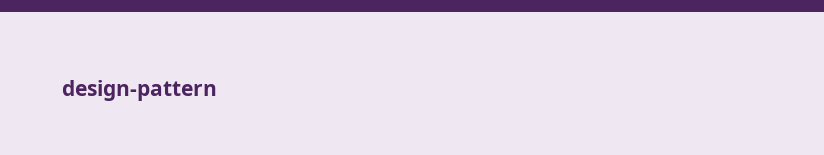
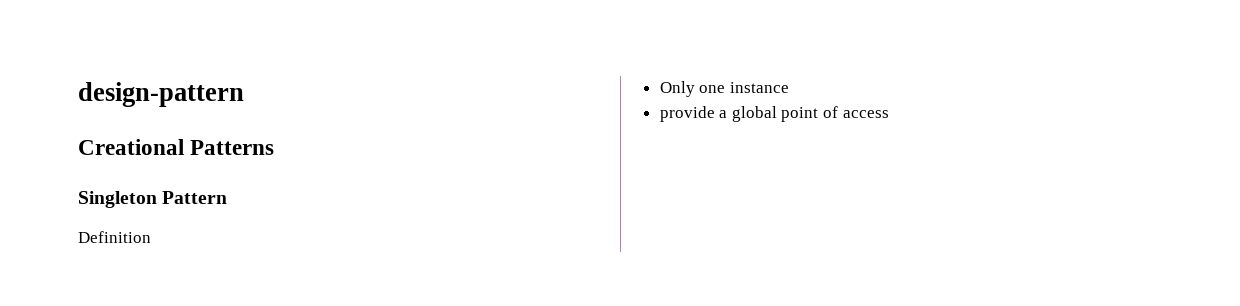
(217, 90) none -> [78,139,275,155] [78,191,228,208] [78,231,151,243] [659,81,789,97] [659,106,889,122] // Creational Patterns // Singleton Pattern // Definition // Only one instance // provide a global point of access

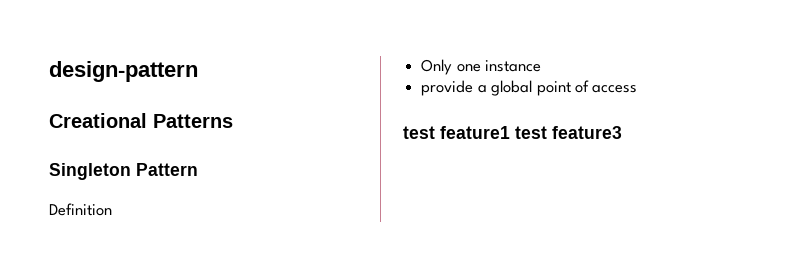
(889, 114) none -> [403,126,622,139] // test feature1 test feature3

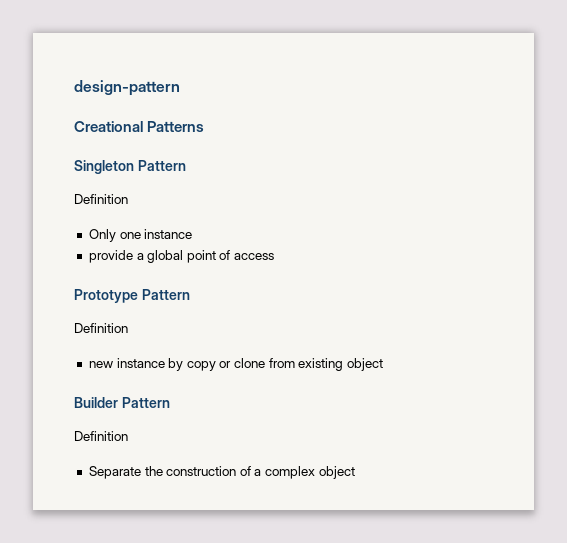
[403,126,622,139] test feature1 test feature3 -> [74,289,190,303] [74,323,128,333] [88,358,384,371] [74,397,170,408] [74,431,128,441] [88,466,355,479] Prototype Pattern // Definition // new instance by copy or clone from existing object // Builder Pattern // Definition // Separate the construction of a complex object

